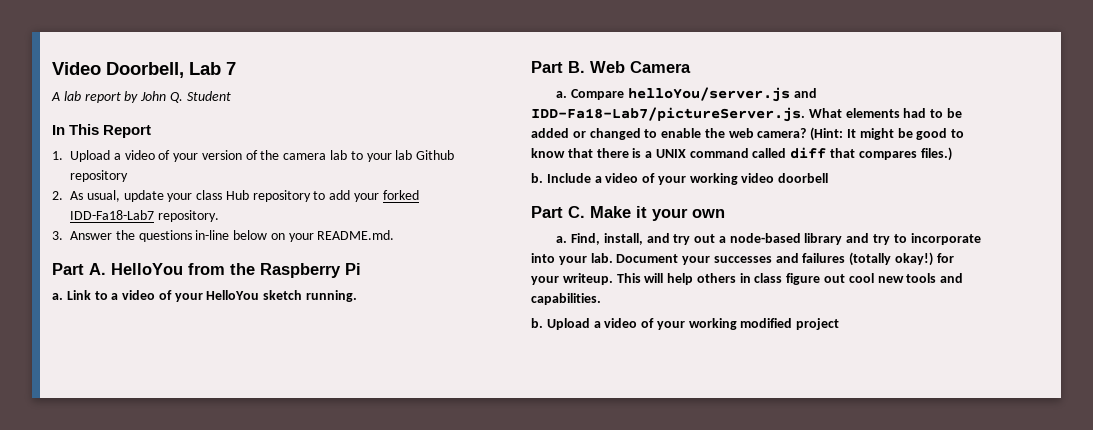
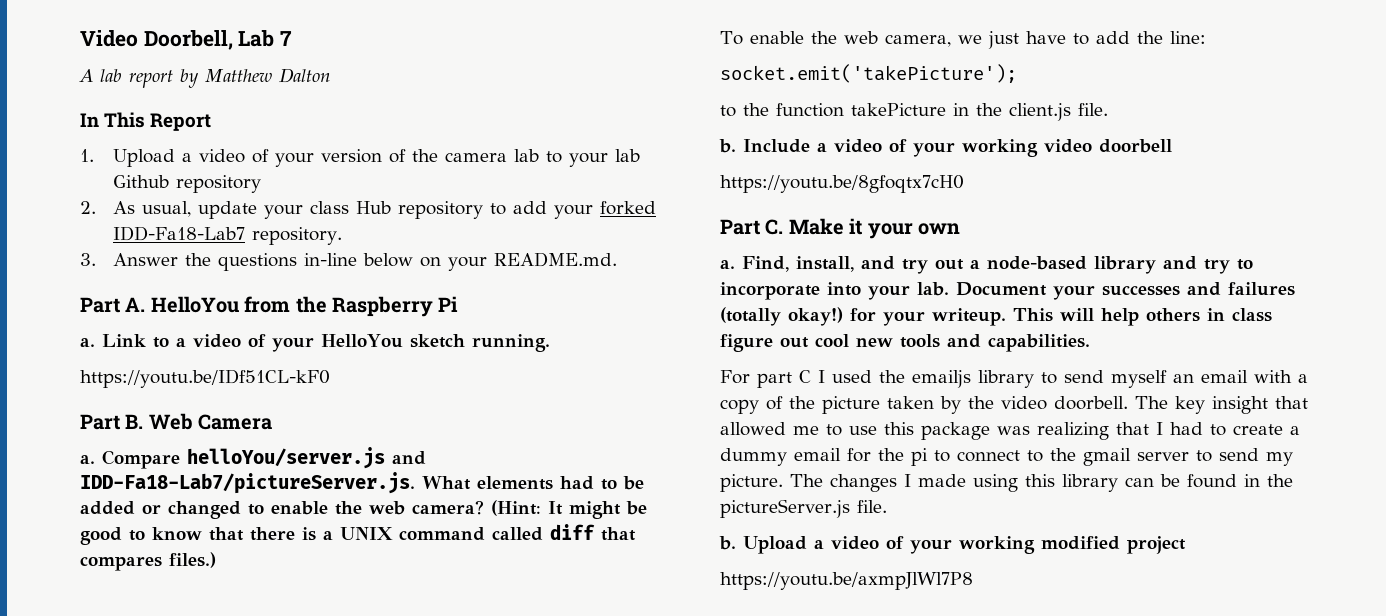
[140,91,231,103] John Q. Student -> [205,68,330,83] Matthew Dalton
(358, 296) none -> [80,369,330,388] // https://youtu.be/IDf51CL-kF0
(952, 154) none -> [720,31,1206,49] [720,64,1017,83] [720,103,1108,121] // To enable the web camera, we just have to add the line: // socket.emit('takePicture'); // to the function takePicture in the client.js file.
(829, 178) none -> [720,175,964,193] // https://youtu.be/8gfoqtx7cH0
(601, 299) none -> [720,370,1308,388] [720,396,1308,414] [720,422,1300,440] [720,448,1293,466] [720,474,1293,492] [720,499,887,518] // For part C I used the emailjs library to send myself an email with a copy of the picture taken by the video doorbell. The key insight that allowed me to use this package was realizing that I had to create a dummy email for the pi to connect to the gmail server to send my picture. The changes I made using this library can be found in the pictureServer.js file.
(840, 324) none -> [720,572,973,590] // https://youtu.be/axmpJlWl7P8

